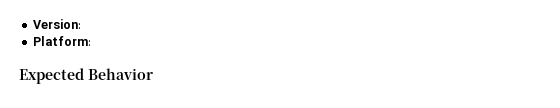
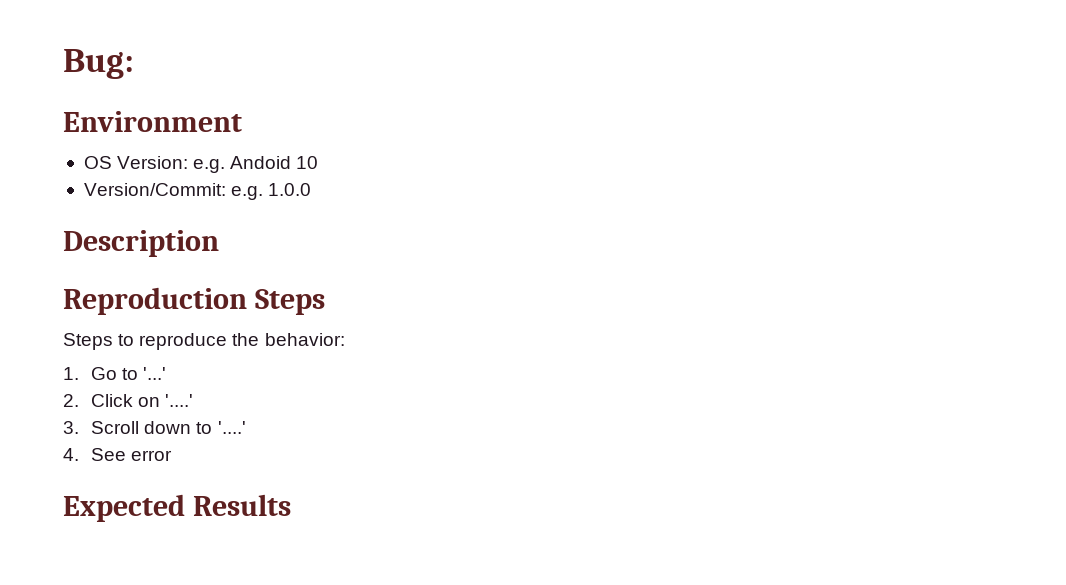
[32,19,81,29] [32,36,91,46] Version: // Platform: -> [63,49,134,79] [63,111,242,132] [83,156,319,173] [83,183,312,200] [63,230,219,257] [63,287,326,315] [63,333,345,350] [63,367,167,380] [63,394,194,407] [63,421,246,434] [63,448,173,461] Bug: // Environment // OS Version: e.g. Andoid 10 // Version/Commit: e.g. 1.0.0 // Description // Reproduction Steps // Steps to reproduce the behavior: // 1. Go to '...' // 2. Click on '....' // 3. Scroll down to '....' // 4. See error
[88,68,153,80] Behavior -> [193,494,292,516] Results

